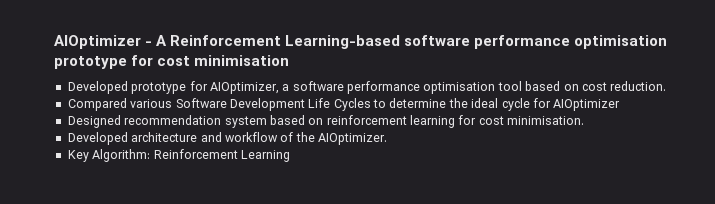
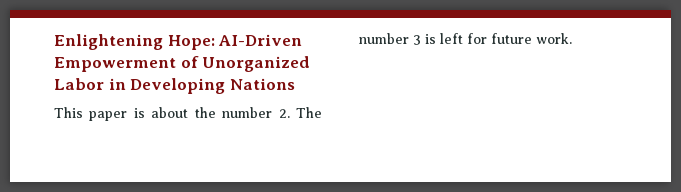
[54,35,668,49] [54,55,290,69] [67,81,667,94] [67,98,621,111] [67,115,585,128] [67,132,387,145] [67,149,290,162] AIOptimizer - A Reinforcement Learning-based software performance optimisation prototype for cost minimisation // Developed prototype for AIOptimizer, a software performance optimisation tool based on cost reduction. // Compared various Software Development Life Cycles to determine the ideal cycle for AIOptimizer // Designed recommendation system based on reinforcement learning for cost minimisation. // Developed architecture and workflow of the AIOptimizer. // Key Algorithm: Reinforcement Learning -> [54,34,303,50] [54,56,311,72] [54,78,295,94] [54,107,322,121] [359,33,572,45] Enlightening Hope: AI-Driven Empowerment of Unorganized Labor in Developing Nations // This paper is about the number 2. The number 3 is left for future work.

